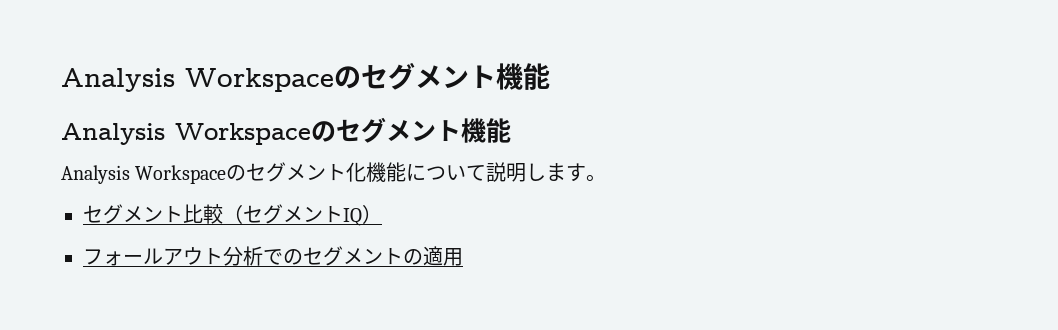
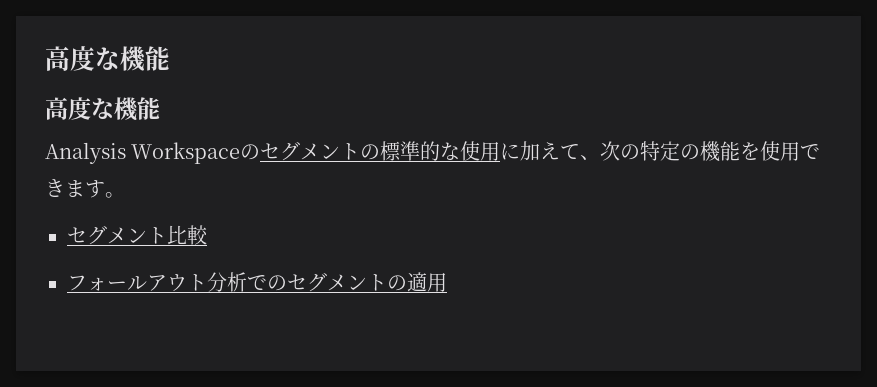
[61,62,550,92] [61,117,511,145] [61,162,547,184] Analysis Workspaceのセグメント機能 // Analysis Workspaceのセグメント機能 // Analysis Workspaceのセグメント化機能について説明し -> [45,46,170,72] [45,97,160,121] [45,141,821,164] [45,179,65,197] 高度な機能 // 高度な機能 // Analysis Workspaceのセグメントの標準的な使用に加えて、次の特定の機能を使用でき
[223,204,382,226] （セグメントIQ） -> (208, 235) none

